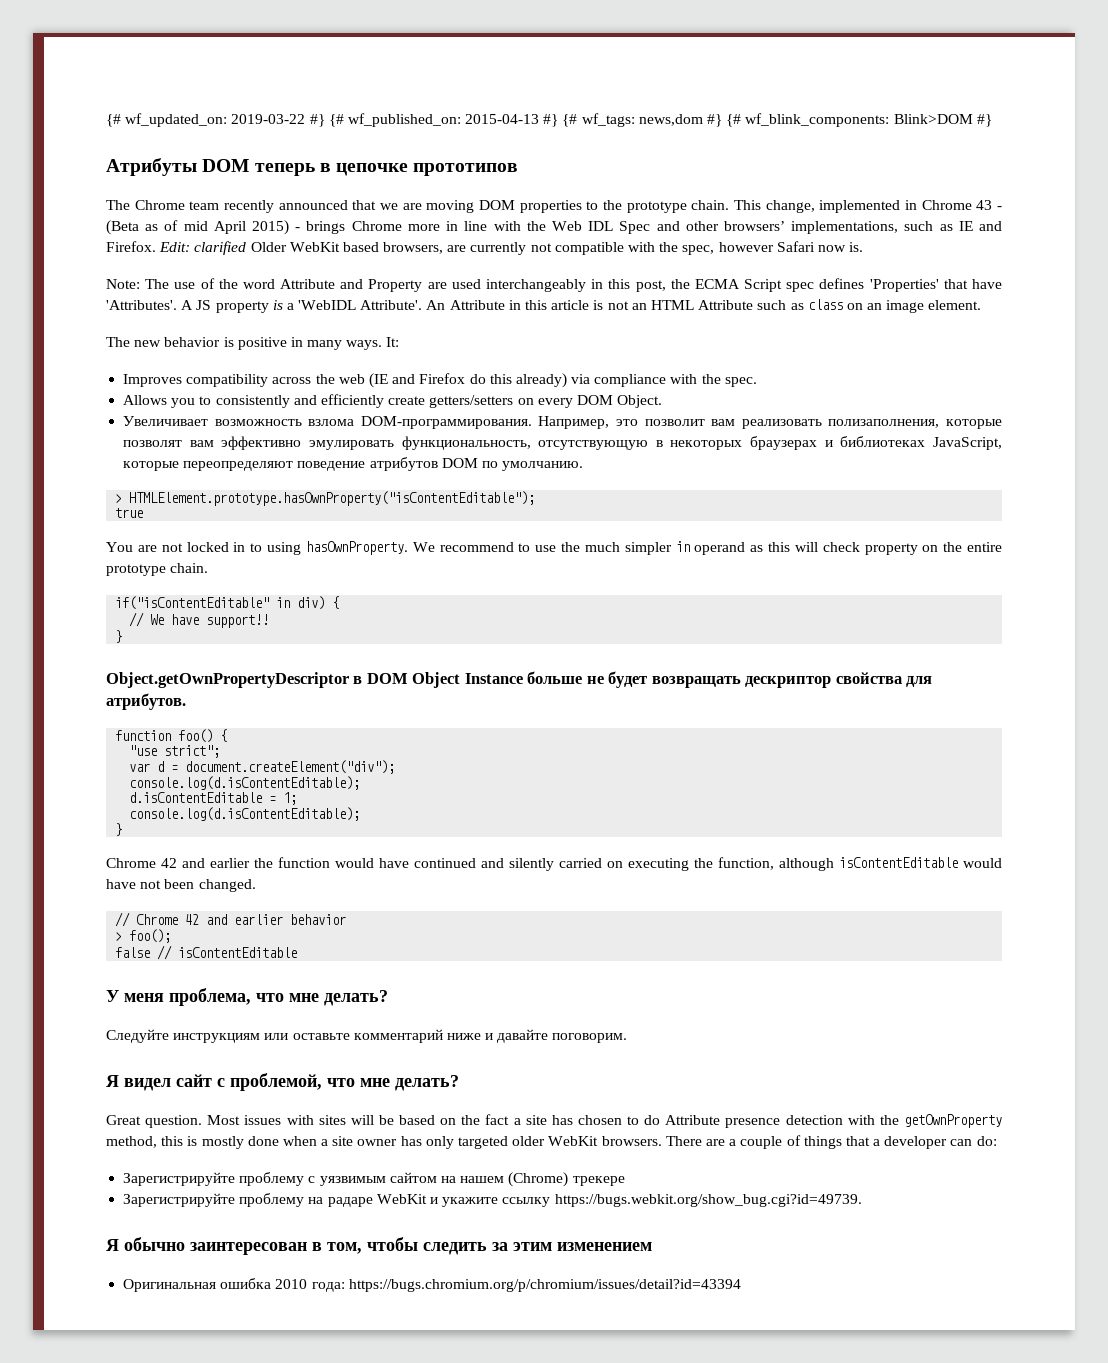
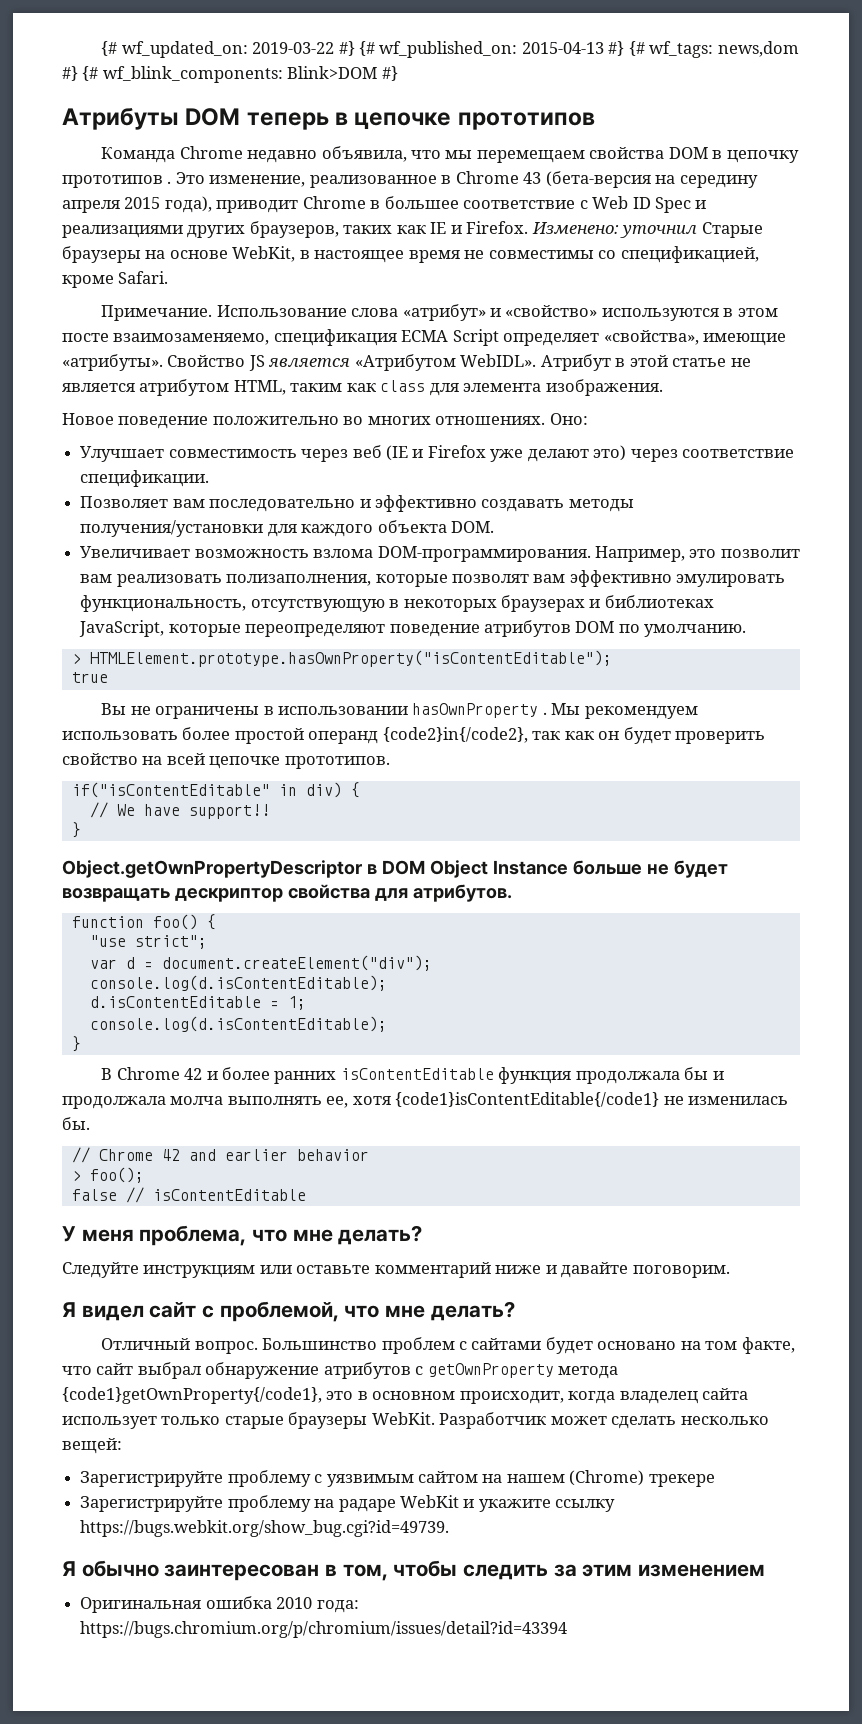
[106,200,1002,213] [106,220,1003,235] [106,241,864,255] [106,278,1002,292] [106,299,982,313] [106,337,400,350] [123,373,757,388] [123,394,663,408] The Chrome team recently announced that we are moving DOM properties to the prototype chain. This change, implemented in Chrome 43 - (Beta as of mid April 2015) - brings Chrome more in line with the Web IDL Spec and other browsers’ implementations, such as IE and Firefox. Edit: clarified Older WebKit based browsers, are currently not compatible with the spec, however Safari now is. // Note: The use of the word Attribute and Property are used interchangeably in this post, the ECMA Script spec defines 'Properties' that have 'Attributes'. A JS property is a 'WebIDL Attribute'. An Attribute in this article is not an HTML Attribute such as class on an image element. // The new behavior is positive in many ways. It: // Improves compatibility across the web (IE and Firefox do this already) via compliance with the spec. // Allows you to consistently and efficiently create getters/setters on every DOM Object. -> [101,146,799,163] [62,171,758,188] [62,196,707,213] [62,221,763,238] [62,246,759,263] [62,271,169,288] [101,304,778,321] [62,329,787,346] [62,354,751,371] [62,379,663,396] [62,413,588,429] [80,445,795,462] [80,470,210,487] [80,495,634,512] [80,520,494,537] Команда Chrome недавно объявила, что мы перемещаем свойства DOM в цепочку прототипов . Это изменение, реализованное в Chrome 43 (бета-версия на середину апреля 2015 года), приводит Chrome в большее соответствие с Web ID Spec и реализациями других браузеров, таких как IE и Firefox. Изменено: уточнил Старые браузеры на основе WebKit, в настоящее время не совместимы со спецификацией, кроме Safari. // Примечание. Использование слова «атрибут» и «свойство» используются в этом посте взаимозаменяемо, спецификация ECMA Script определяет «свойства», имеющие «атрибуты». Свойство JS является «Атрибутом WebIDL». Атрибут в этой статье не является атрибутом HTML, таким как class для элемента изображения. // Новое поведение положительно во многих отношениях. Оно: // Улучшает совместимость через веб (IE и Firefox уже делают это) через соответствие спецификации. // Позволяет вам последовательно и эффективно создавать методы получения/установки для каждого объекта DOM.
[106,541,1003,555] [106,563,209,576] You are not locked in to using hasOwnProperty. We recommend to use the much simpler in operand as this will check property on the entire prototype chain. -> [101,703,698,719] [62,727,766,744] [62,753,390,769] Вы не ограничены в использовании hasOwnProperty . Мы рекомендуем использовать более простой операнд {code2}in{/code2}, так как он будет проверить свойство на всей цепочке прототипов.
[106,857,1002,871] [106,879,256,892] Chrome 42 and earlier the function would have continued and silently carried on executing the function, although isContentEditable would have not been changed. -> [101,1067,724,1084] [62,1092,789,1109] [62,1117,90,1130] В Chrome 42 и более ранних isContentEditable функция продолжала бы и продолжала молча выполнять ее, хотя {code1}isContentEditable{/code1} не изменилась бы.
[106,1114,1003,1128] [106,1135,997,1149] Great question. Most issues with sites will be based on the fact a site has chosen to do Attribute presence detection with the getOwnProperty method, this is mostly done when a site owner has only targeted older WebKit browsers. There are a couple of things that a developer can do: -> [101,1337,795,1354] [62,1362,619,1379] [62,1387,749,1404] [62,1412,769,1429] [62,1438,122,1454] Отличный вопрос. Большинство проблем с сайтами будет основано на том факте, что сайт выбрал обнаружение атрибутов с getOwnProperty метода {code1}getOwnProperty{/code1}, это в основном происходит, когда владелец сайта использует только старые браузеры WebKit. Разработчик может сделать несколько вещей:

